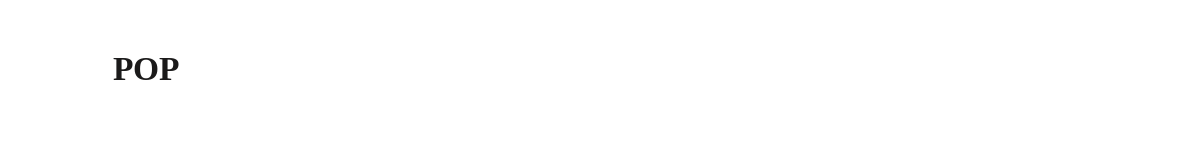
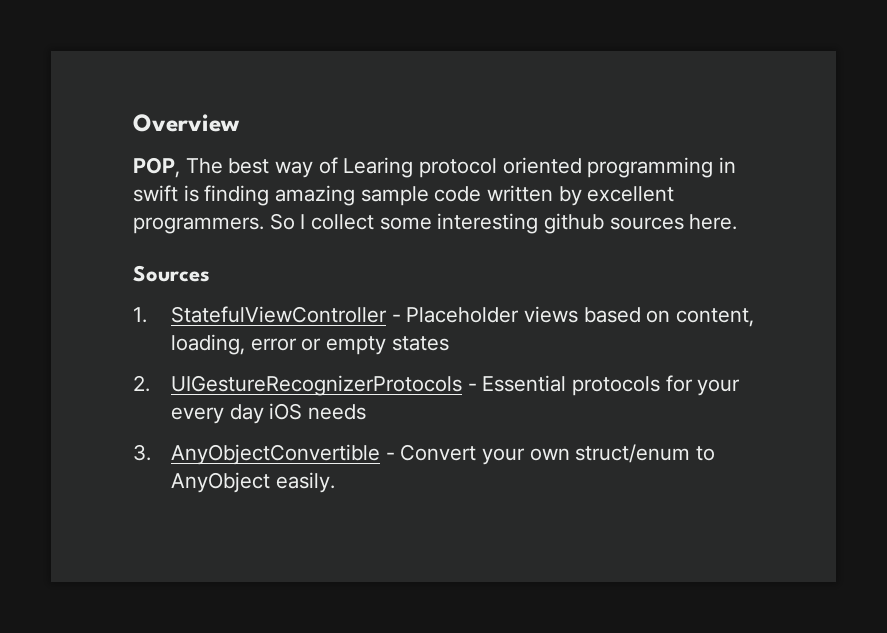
[113,58,179,80] POP -> [133,114,240,132] [133,157,737,178] [133,185,675,206] [133,213,738,234] [133,265,210,282] [133,306,754,327] [170,334,449,355] [133,375,741,396] [170,403,366,424] [133,444,715,465] [170,472,335,493] Overview // POP, The best way of Learing protocol oriented programming in swift is finding amazing sample code written by excellent programmers. So I collect some interesting github sources here. // Sources // 1. StatefulViewController - Placeholder views based on content, loading, error or empty states // 2. UIGestureRecognizerProtocols - Essential protocols for your every day iOS needs // 3. AnyObjectConvertible - Convert your own struct/enum to AnyObject easily.

